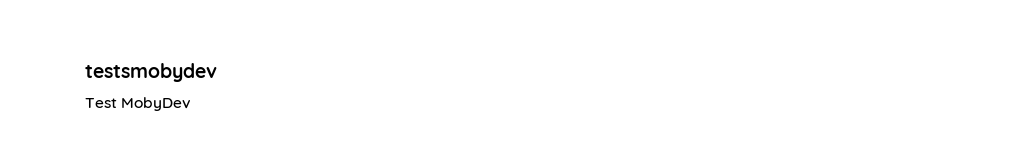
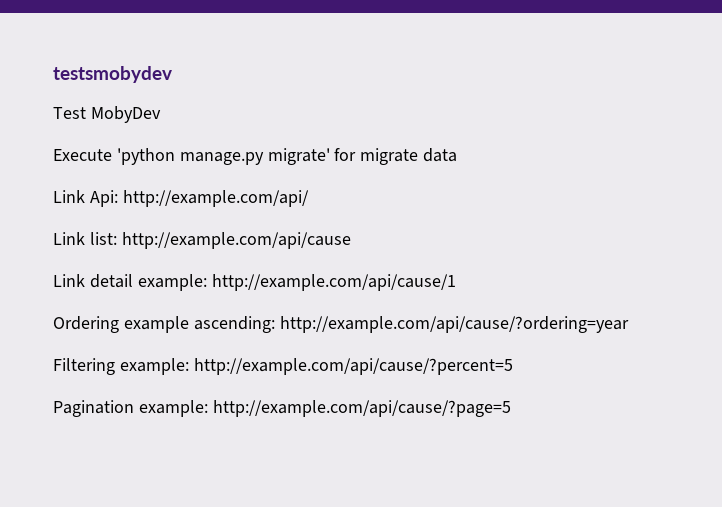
(192, 104) none -> [53,148,458,165] [53,190,309,207] [53,232,351,249] [53,274,456,291] [53,316,629,333] [53,358,513,375] [53,400,511,417] // Execute 'python manage.py migrate' for migrate data // Link Api: http://example.com/api/ // Link list: http://example.com/api/cause // Link detail example: http://example.com/api/cause/1 // Ordering example ascending: http://example.com/api/cause/?ordering=year // Filtering example: http://example.com/api/cause/?percent=5 // Pagination example: http://example.com/api/cause/?page=5

